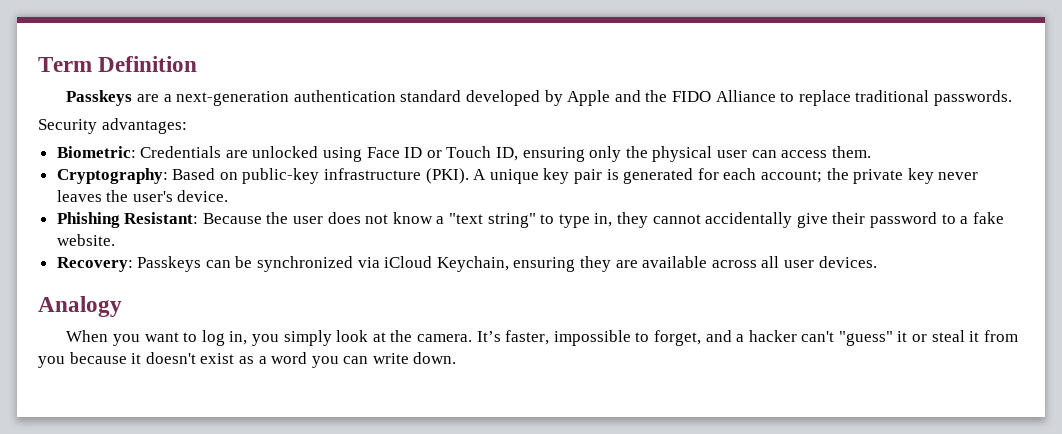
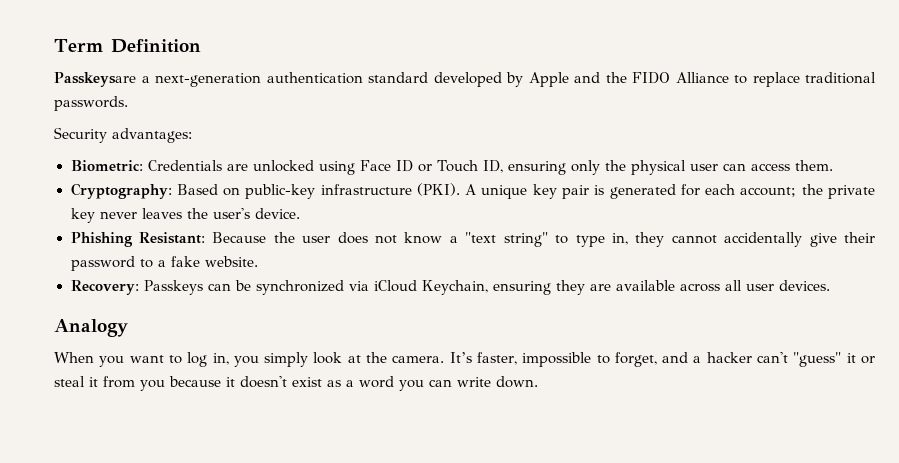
[66,90,160,106] Passkeys are -> [54,72,136,87] Passkeysare

